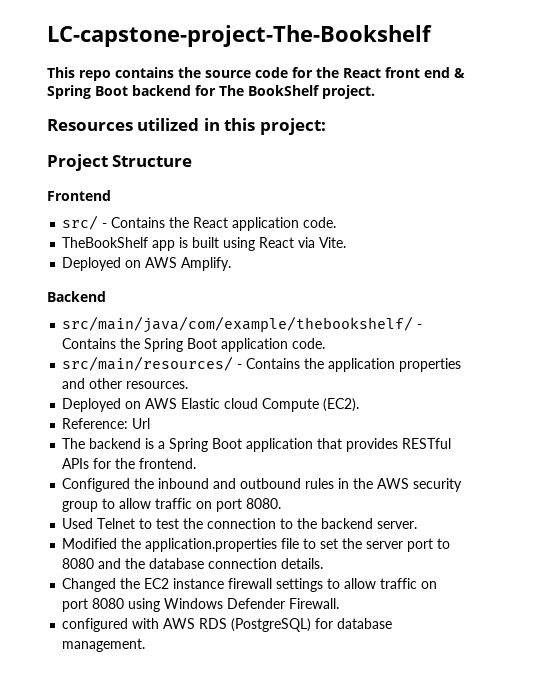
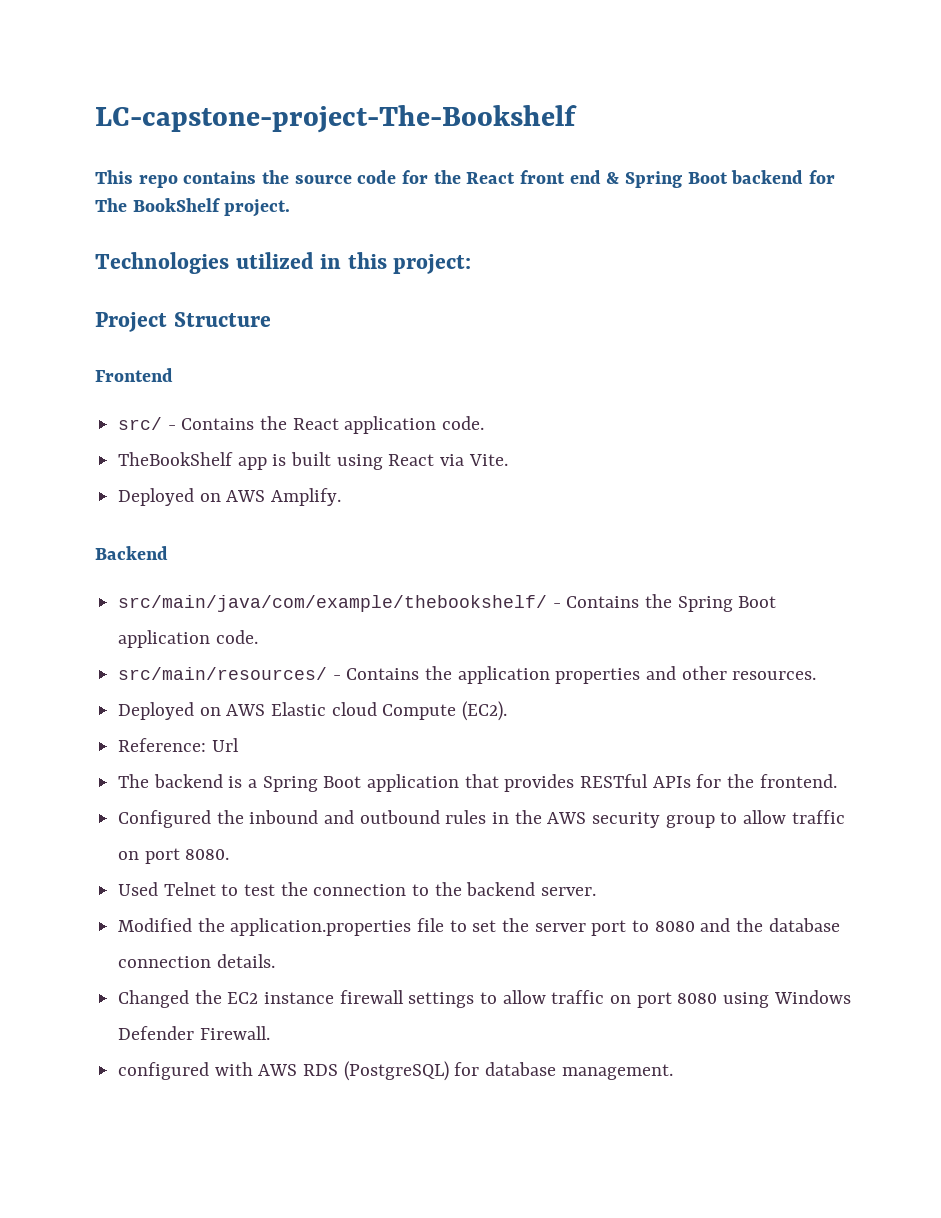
[47,119,133,131] Resources -> [95,252,229,274] Technologies

